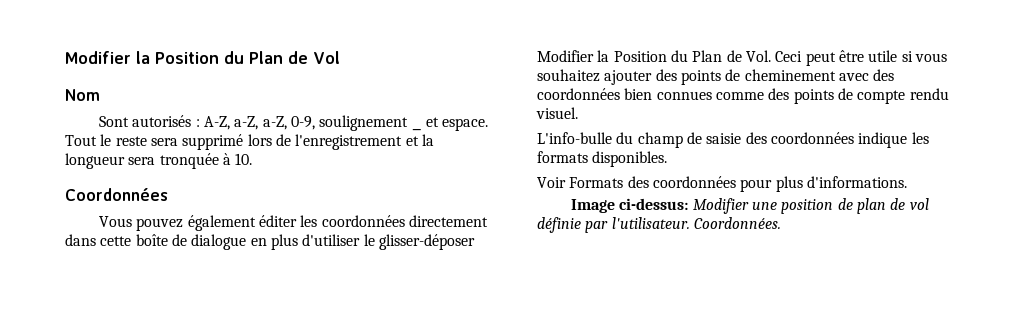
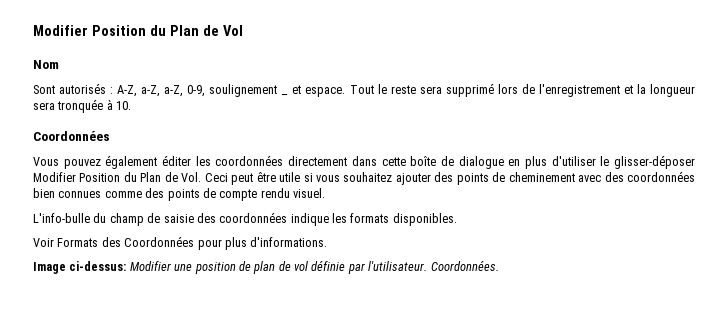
[65,51,150,64] Modifier la -> [33,25,88,36] Modifier
[597,50,610,62] la -> (76, 177) none
[652,176,736,188] coordonnées -> [124,236,195,247] Coordonnées

